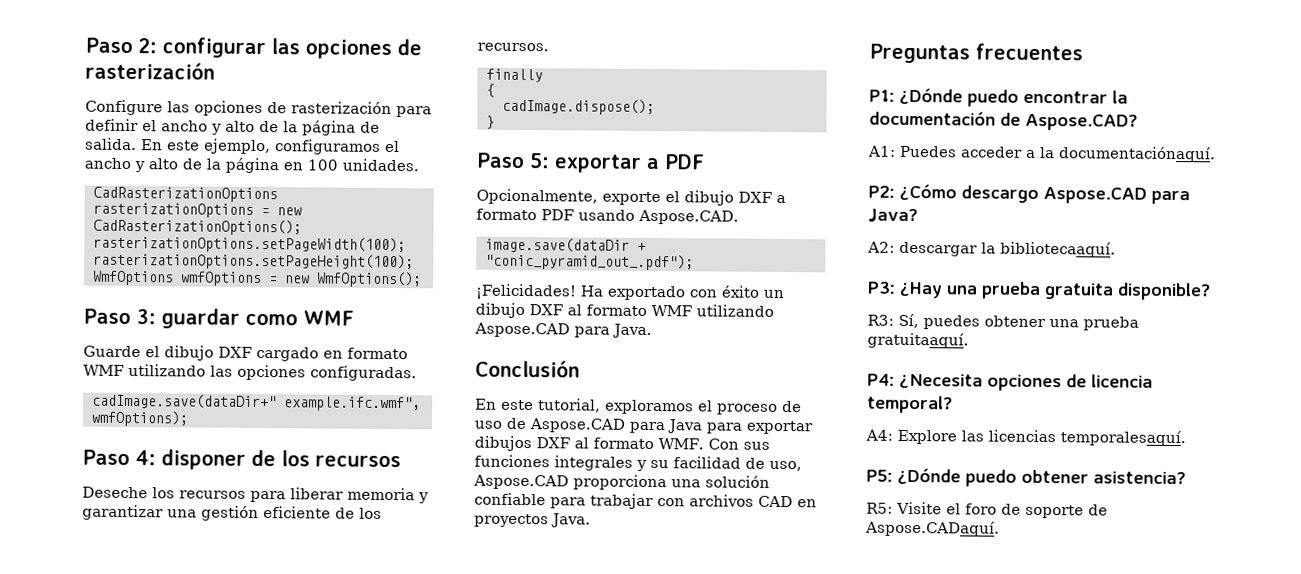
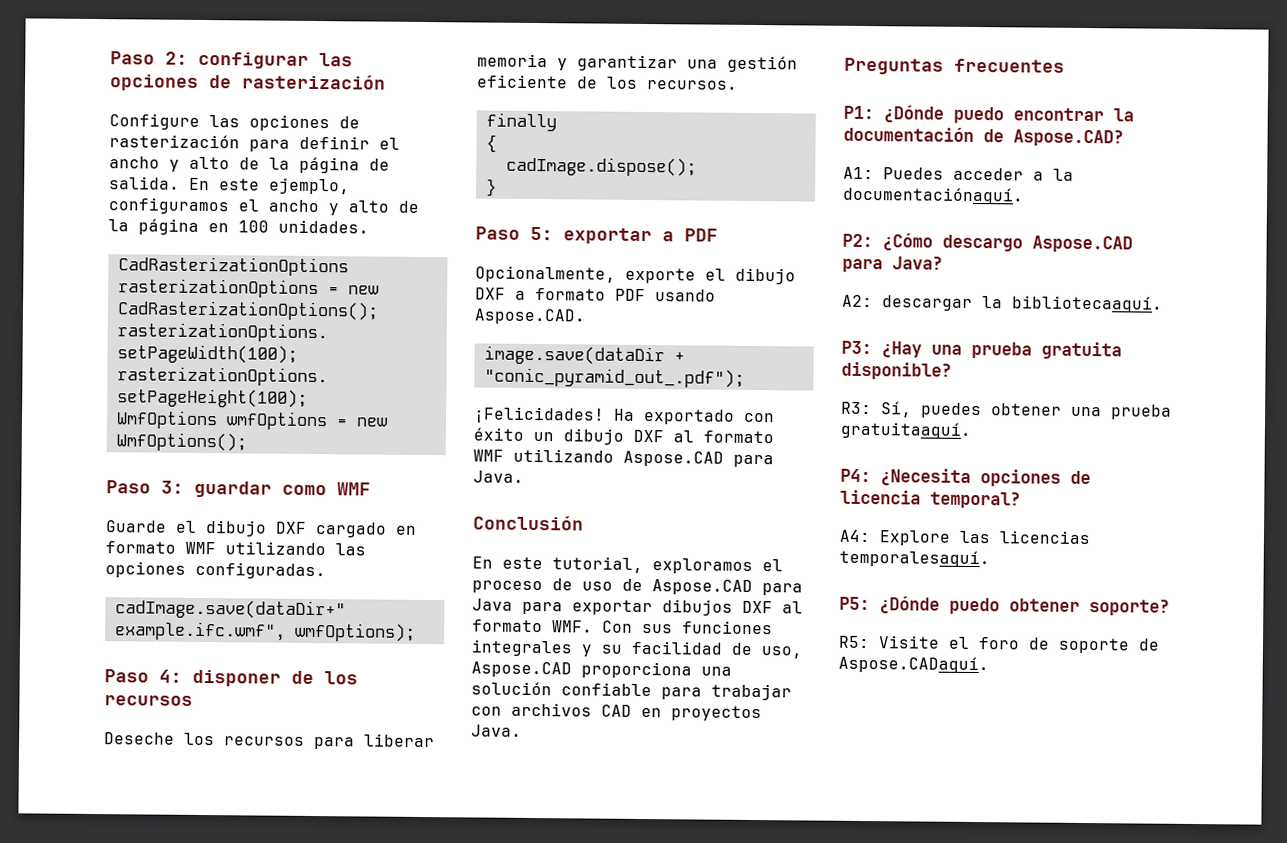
[1093,471,1186,485] asistencia? -> [1089,599,1170,616] soporte?

